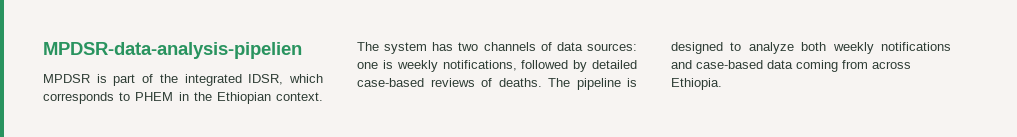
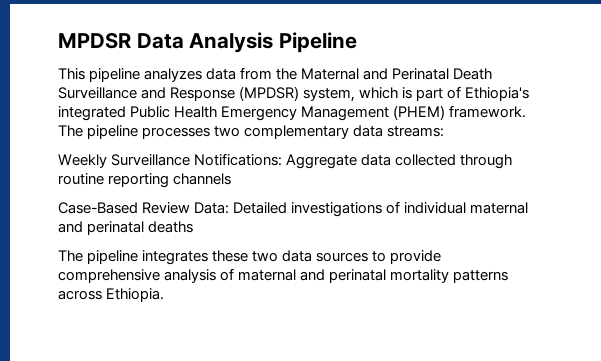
[43,42,302,59] [43,74,323,86] [43,92,323,104] [357,42,637,54] [357,60,637,72] [357,78,637,90] [671,42,951,54] [671,60,868,72] MPDSR-data-analysis-pipelien // MPDSR is part of the integrated IDSR, which corresponds to PHEM in the Ethiopian context. The system has two channels of data sources: one is weekly notifications, followed by detailed case-based reviews of deaths. The pipeline is designed to analyze both weekly notifications and case-based data coming from -> [58,32,358,53] [58,67,493,82] [58,86,530,102] [58,105,527,121] [58,125,445,139] [58,153,513,169] [58,173,232,188] [58,201,529,217] [58,221,194,235] [58,250,442,265] [58,268,509,283] MPDSR Data Analysis Pipeline // This pipeline analyzes data from the Maternal and Perinatal Death Surveillance and Response (MPDSR) system, which is part of Ethiopia's integrated Public Health Emergency Management (PHEM) framework. The pipeline processes two complementary data streams: // Weekly Surveillance Notifications: Aggregate data collected through routine reporting channels // Case-Based Review Data: Detailed investigations of individual maternal and perinatal deaths // The pipeline integrates these two data sources to provide comprehensive analysis of maternal and perinatal mortality patterns

